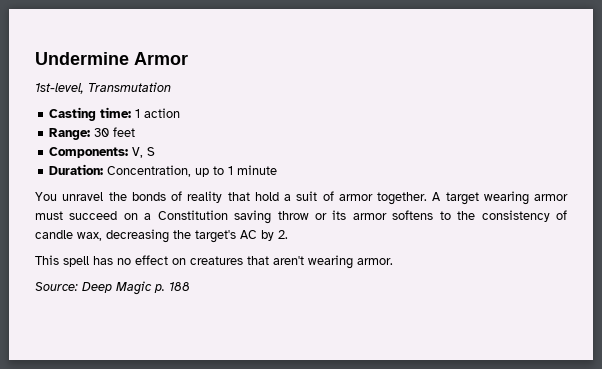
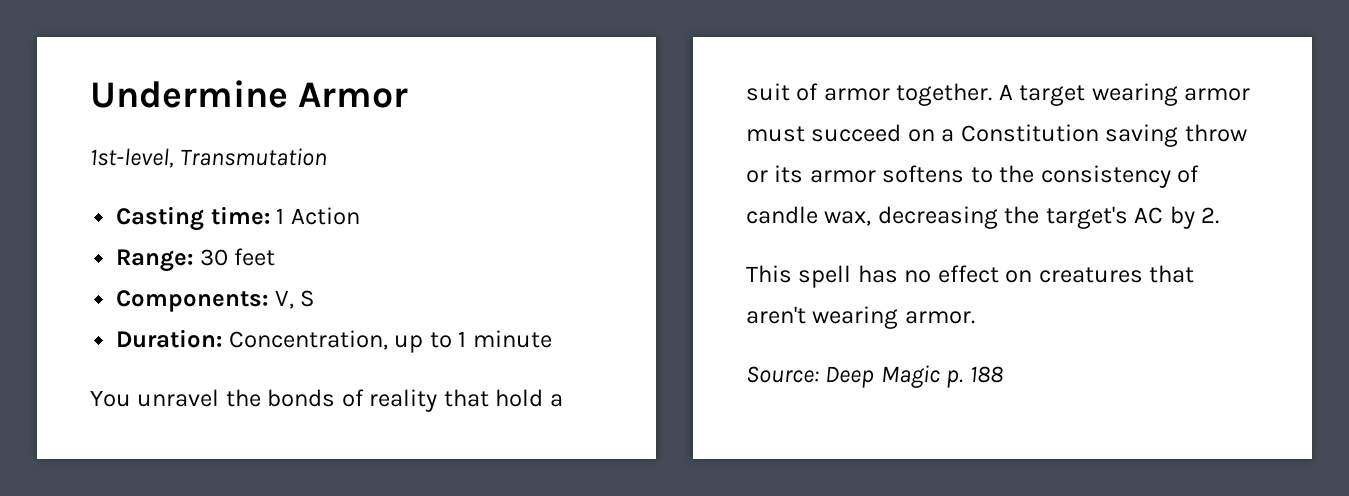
[144,108,181,118] action -> [290,207,360,225] Action

